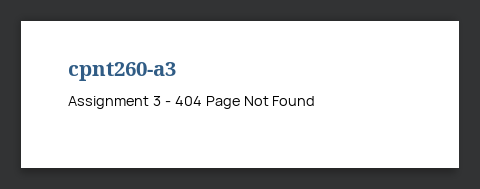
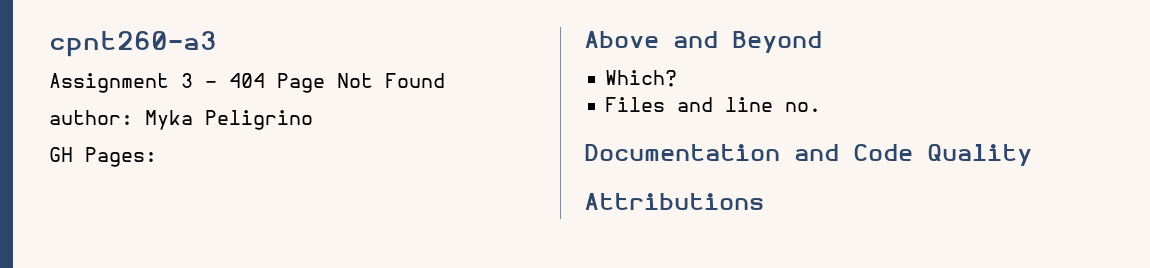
(316, 101) none -> [49,110,313,130] [49,147,157,167] [584,31,822,53] [605,70,678,87] [605,97,822,112] [584,144,1032,166] [584,193,764,210] // author: Myka Peligrino // GH Pages: // Above and Beyond // Which? // Files and line no. // Documentation and Code Quality // Attributions

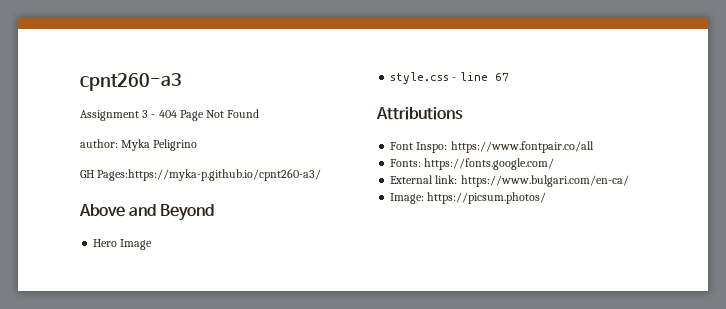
[85,147,157,167] Pages: -> [97,169,322,181] Pages:https://myka-p.github.io/cpnt260-a3/
[605,70,678,87] [605,97,822,112] [584,144,1032,166] [584,193,764,210] Which? // Files and line no. // Documentation and Code Quality // Attributions -> [93,239,153,250] [390,72,509,84] [376,107,463,120] [390,141,594,153] [390,158,555,170] [390,175,629,187] [390,192,547,204] Hero Image // style.css - line 67 // Attributions // Font Inspo: https://www.fontpair.co/all // Fonts: https://fonts.google.com/ // External link: https://www.bulgari.com/en-ca/ // Image: https://picsum.photos/

